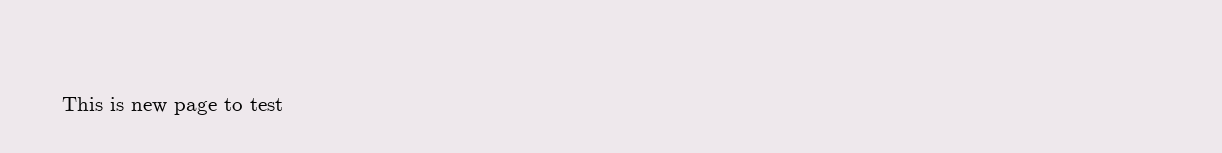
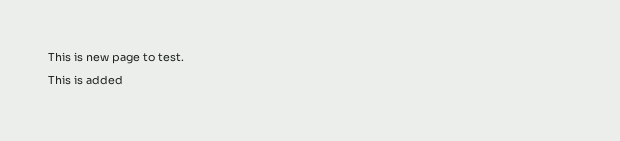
[250,98,283,111] test -> [158,53,184,62] [48,75,123,85] test. // This is added

